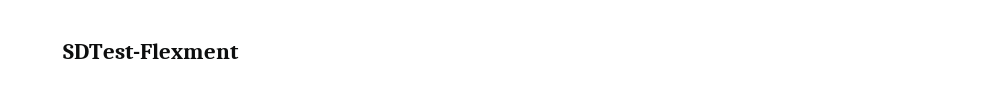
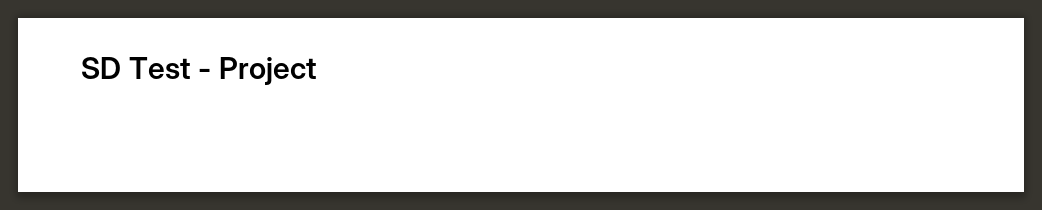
[63,43,239,59] SDTest-Flexment -> [81,57,317,86] SD Test - Project

